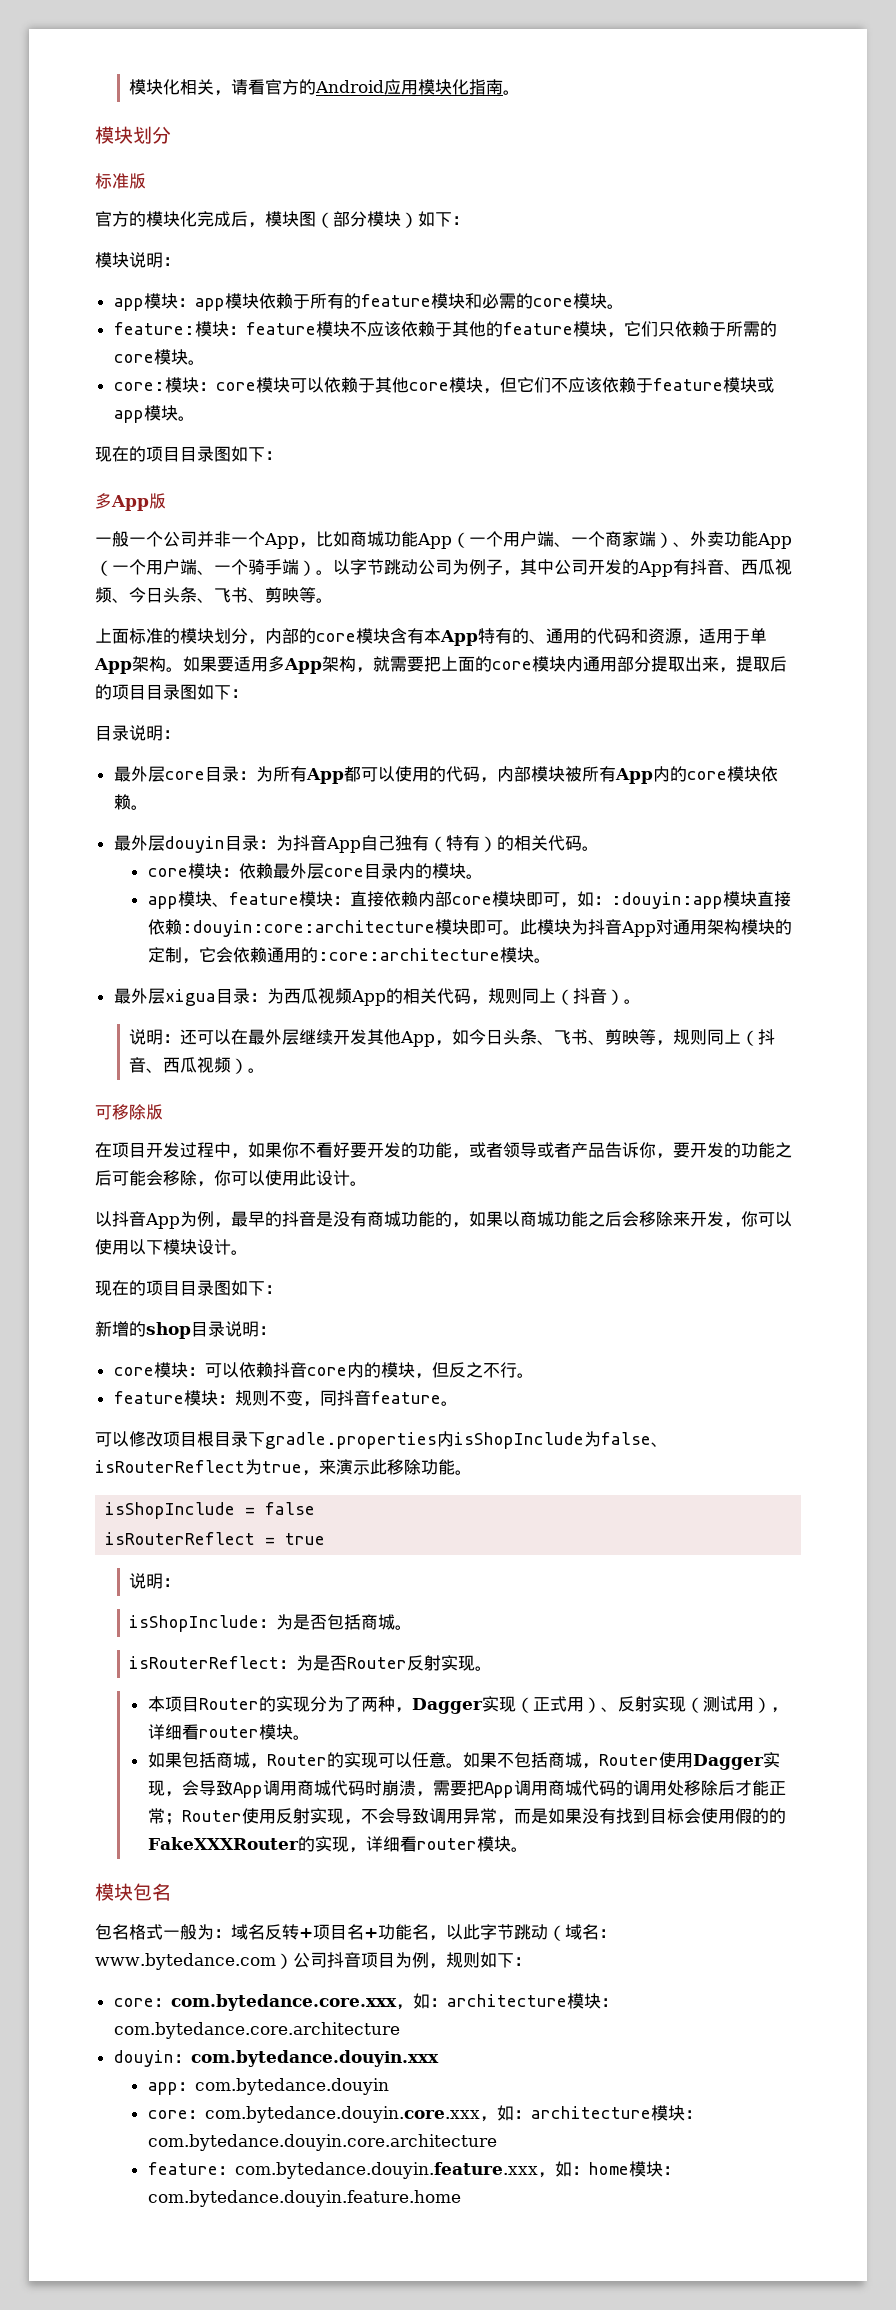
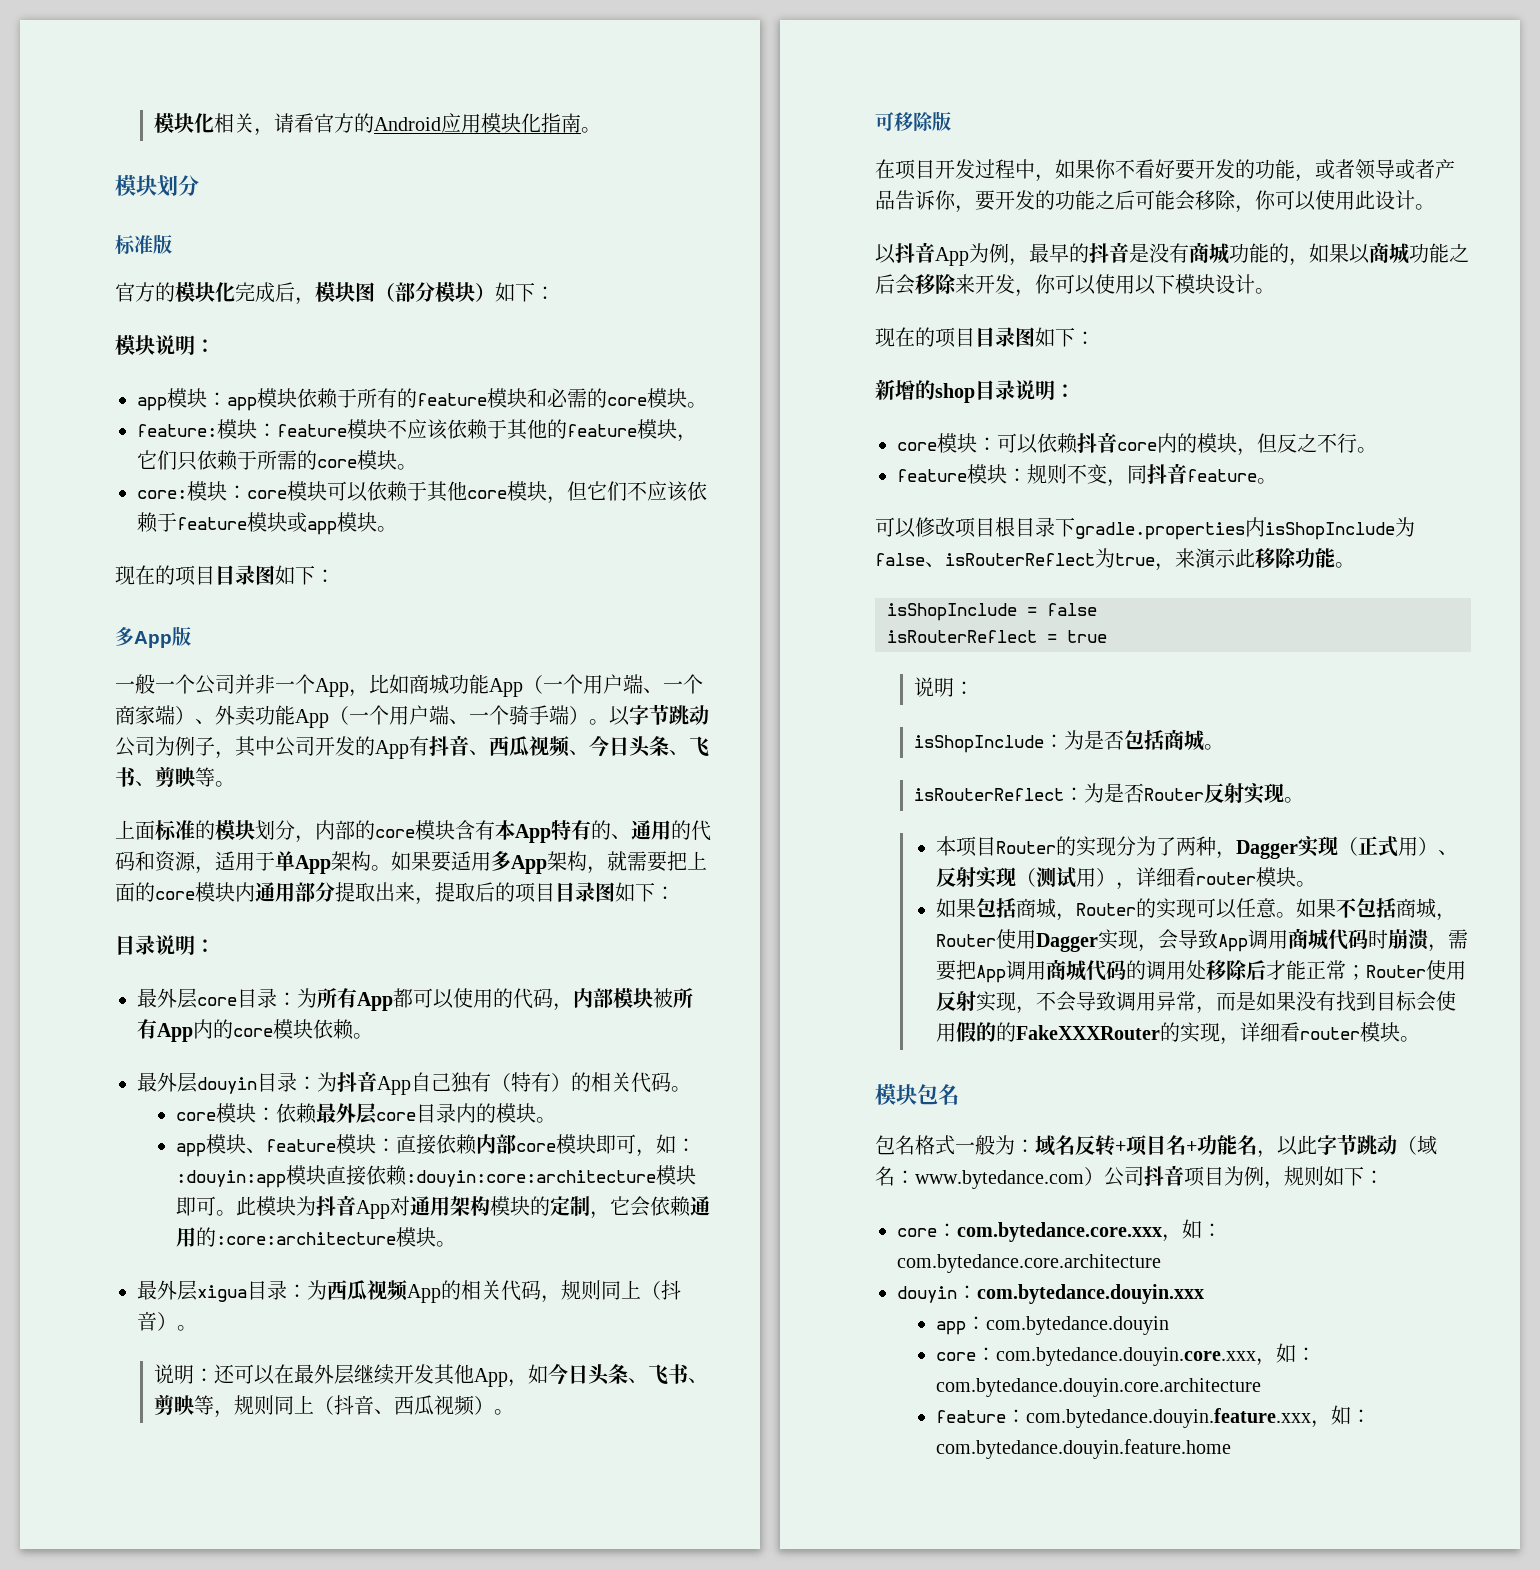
[446,1993,618,2009] architecture模块： -> (1222, 1230) none
[530,2105,702,2121] architecture模块： -> (1317, 1354) none
[588,2161,680,2177] home模块： -> (1372, 1416) none

